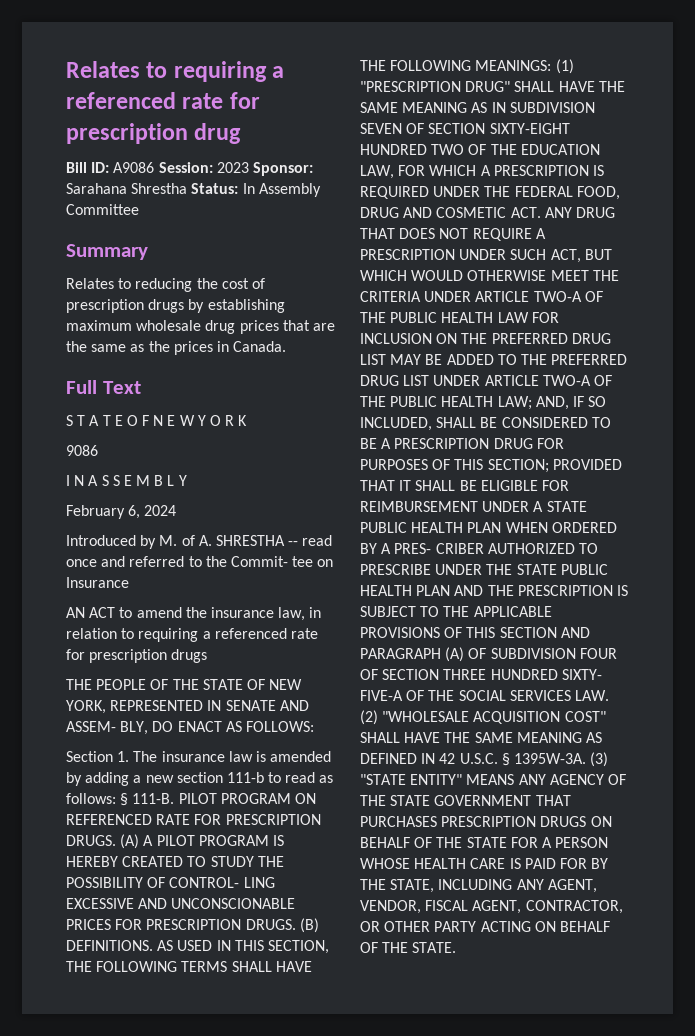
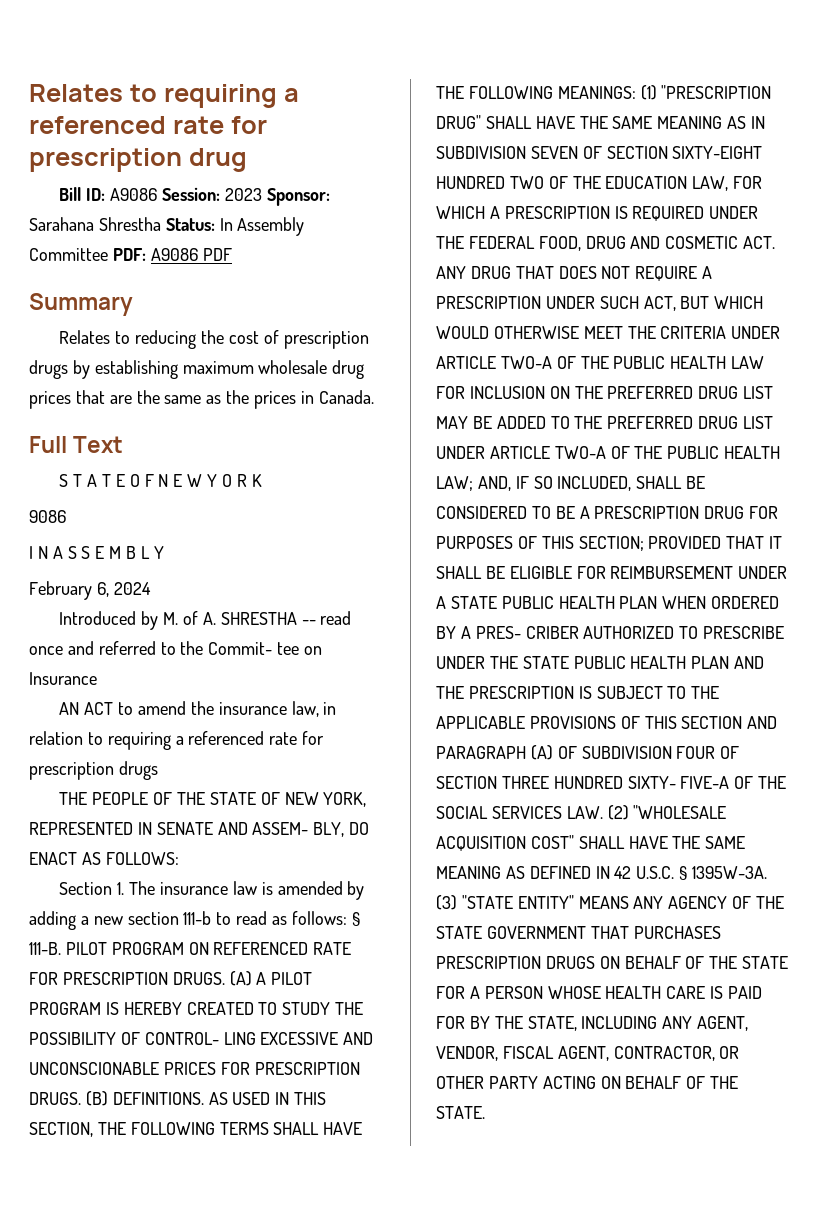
(139, 209) none -> [112,248,232,261] PDF: A9086 PDF

